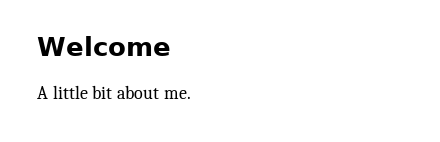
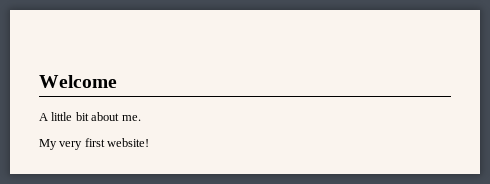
(191, 94) none -> [39,138,150,150] // My very first website!

